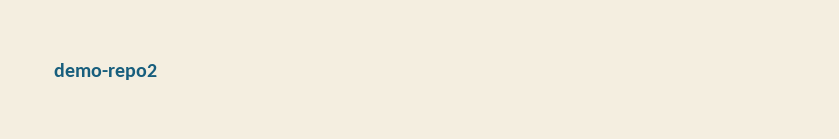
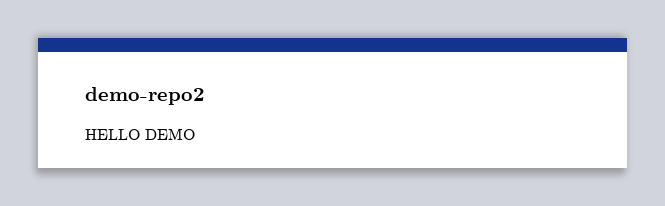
(157, 71) none -> [85,128,195,140] // HELLO DEMO

